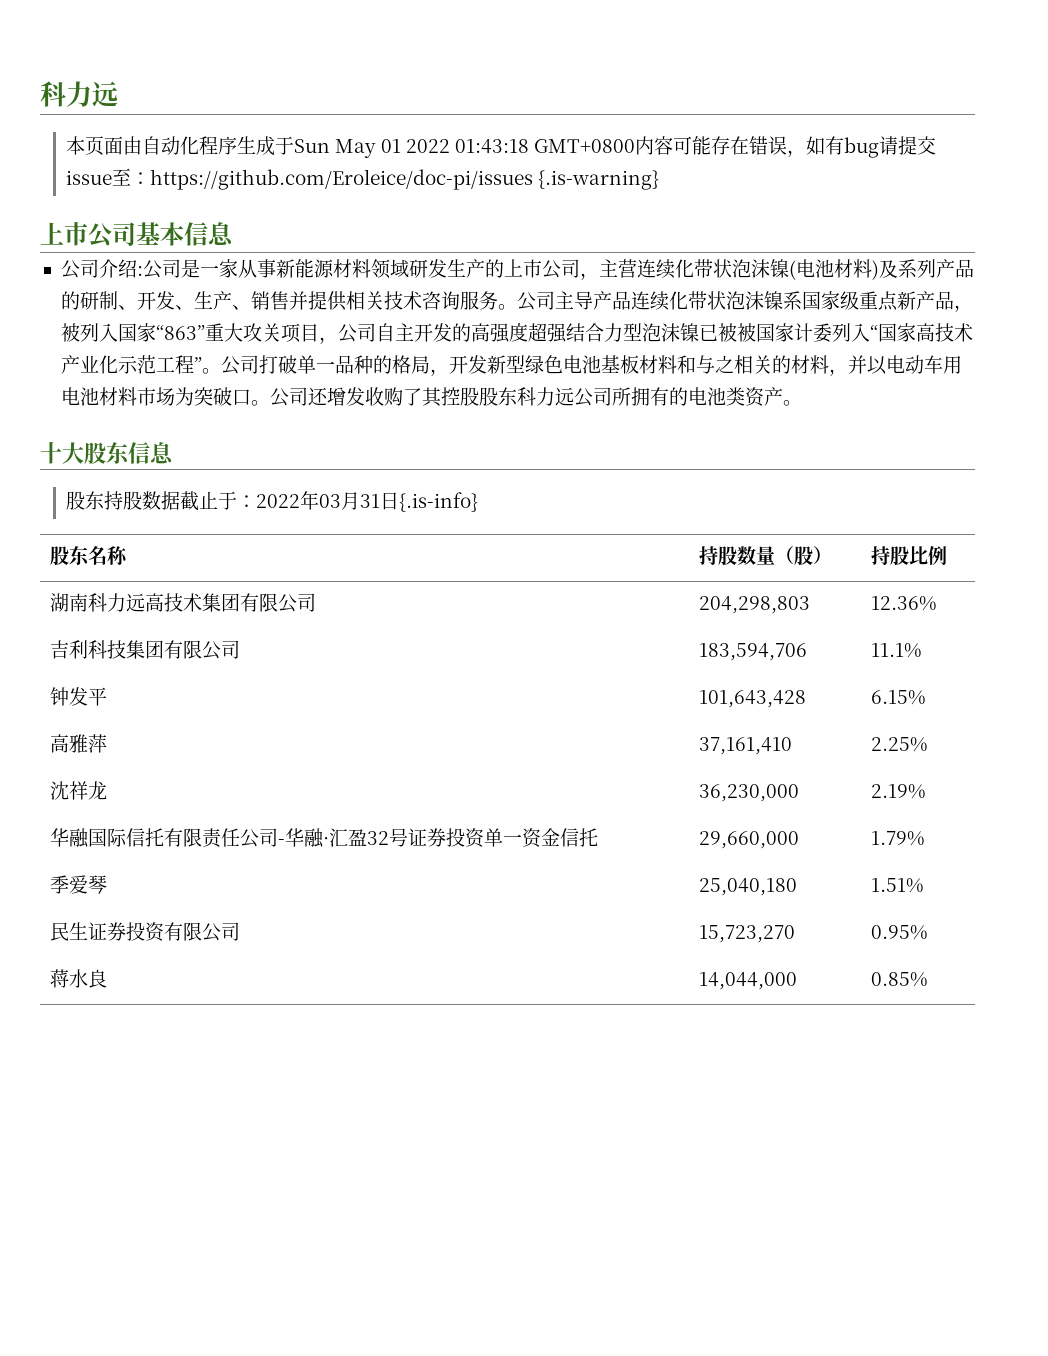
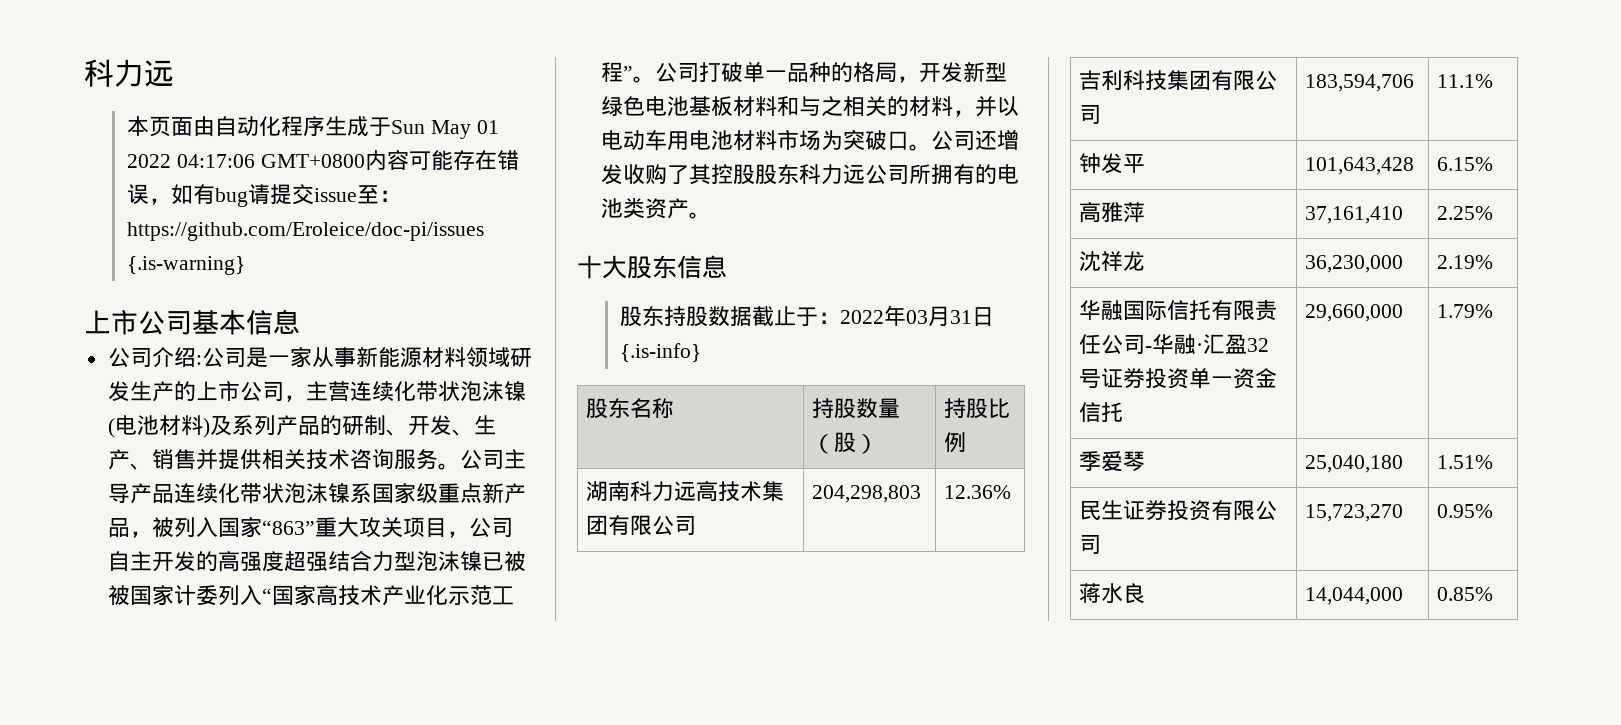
[454,139,529,154] 01:43:18 -> [176,154,255,168] 04:17:06

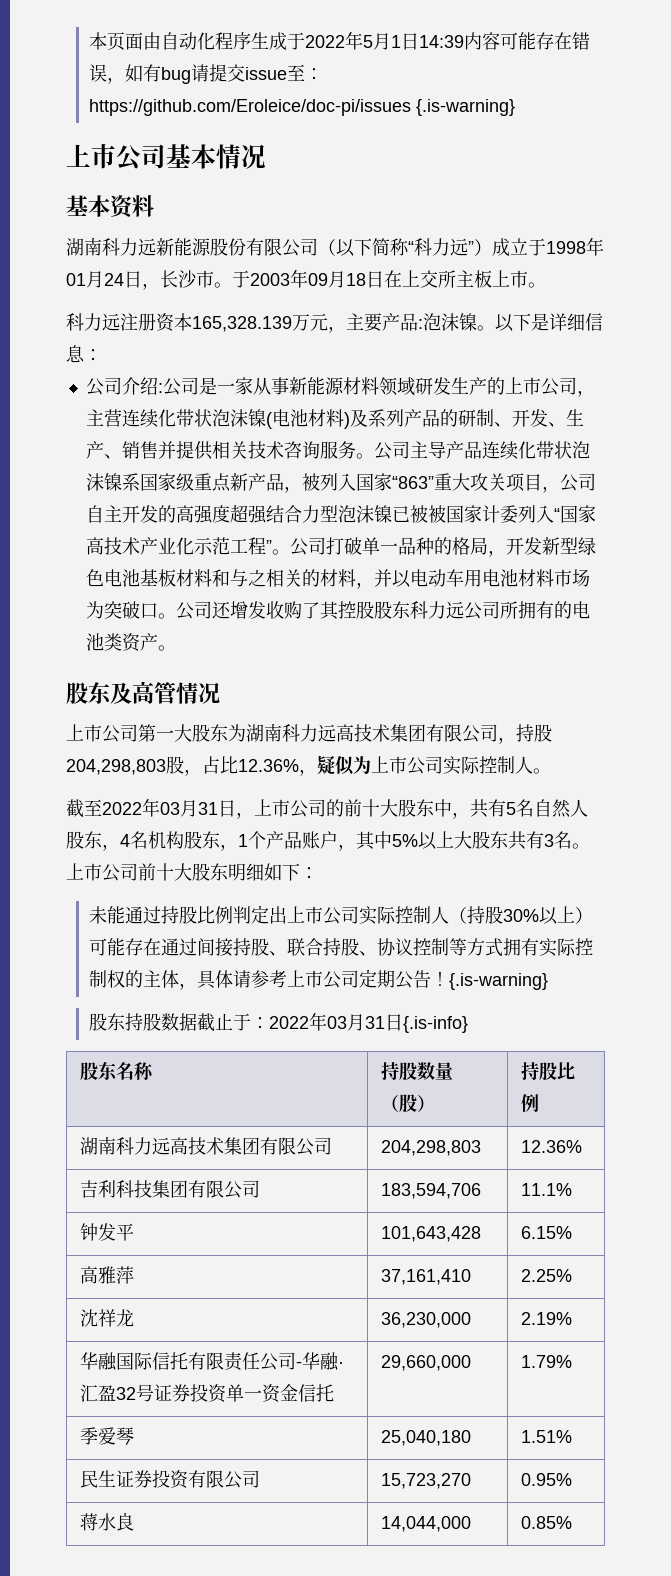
[84,59,174,87] 科力远 // -> (89, 41) none
[390,120,499,139] [126,154,365,168] Sun May 01 2022 04:17:06 GMT+0800 -> [305,31,465,50] 2022年5月1日14:39
[246,309,300,335] 信息 -> [216,144,266,169] [66,195,154,219] [66,237,604,257] [66,269,546,290] [66,313,603,333] [66,345,102,363] 情况 // 基本资料 // 湖南科力远新能源股份有限公司（以下简称“科力远”）成立于1998年01月24日，长沙市。于2003年09月18日在上交所主板上市。 // 科力远注册资本165,328.139万元，主要产品:泡沫镍。以下是详细信息：
[577,255,727,279] 十大股东信息 -> [66,681,220,704] [66,723,552,744] [66,755,551,776] [66,798,588,819] [66,831,590,851] [66,863,318,882] [89,905,594,925] [89,938,594,957] [89,969,549,990] 股东及高管情况 // 上市公司第一大股东为湖南科力远高技术集团有限公司，持股204,298,803股，占比12.36%，疑似为上市公司实际控制人。 // 截至2022年03月31日，上市公司的前十大股东中，共有5名自然人股东，4名机构股东，1个产品账户，其中5%以上大股东共有3名。上市公司前十大股东明细如下： // 未能通过持股比例判定出上市公司实际控制人（持股30%以上）可能存在通过间接持股、联合持股、协议控制等方式拥有实际控制权的主体，具体请参考上市公司定期公告！{.is-warning}

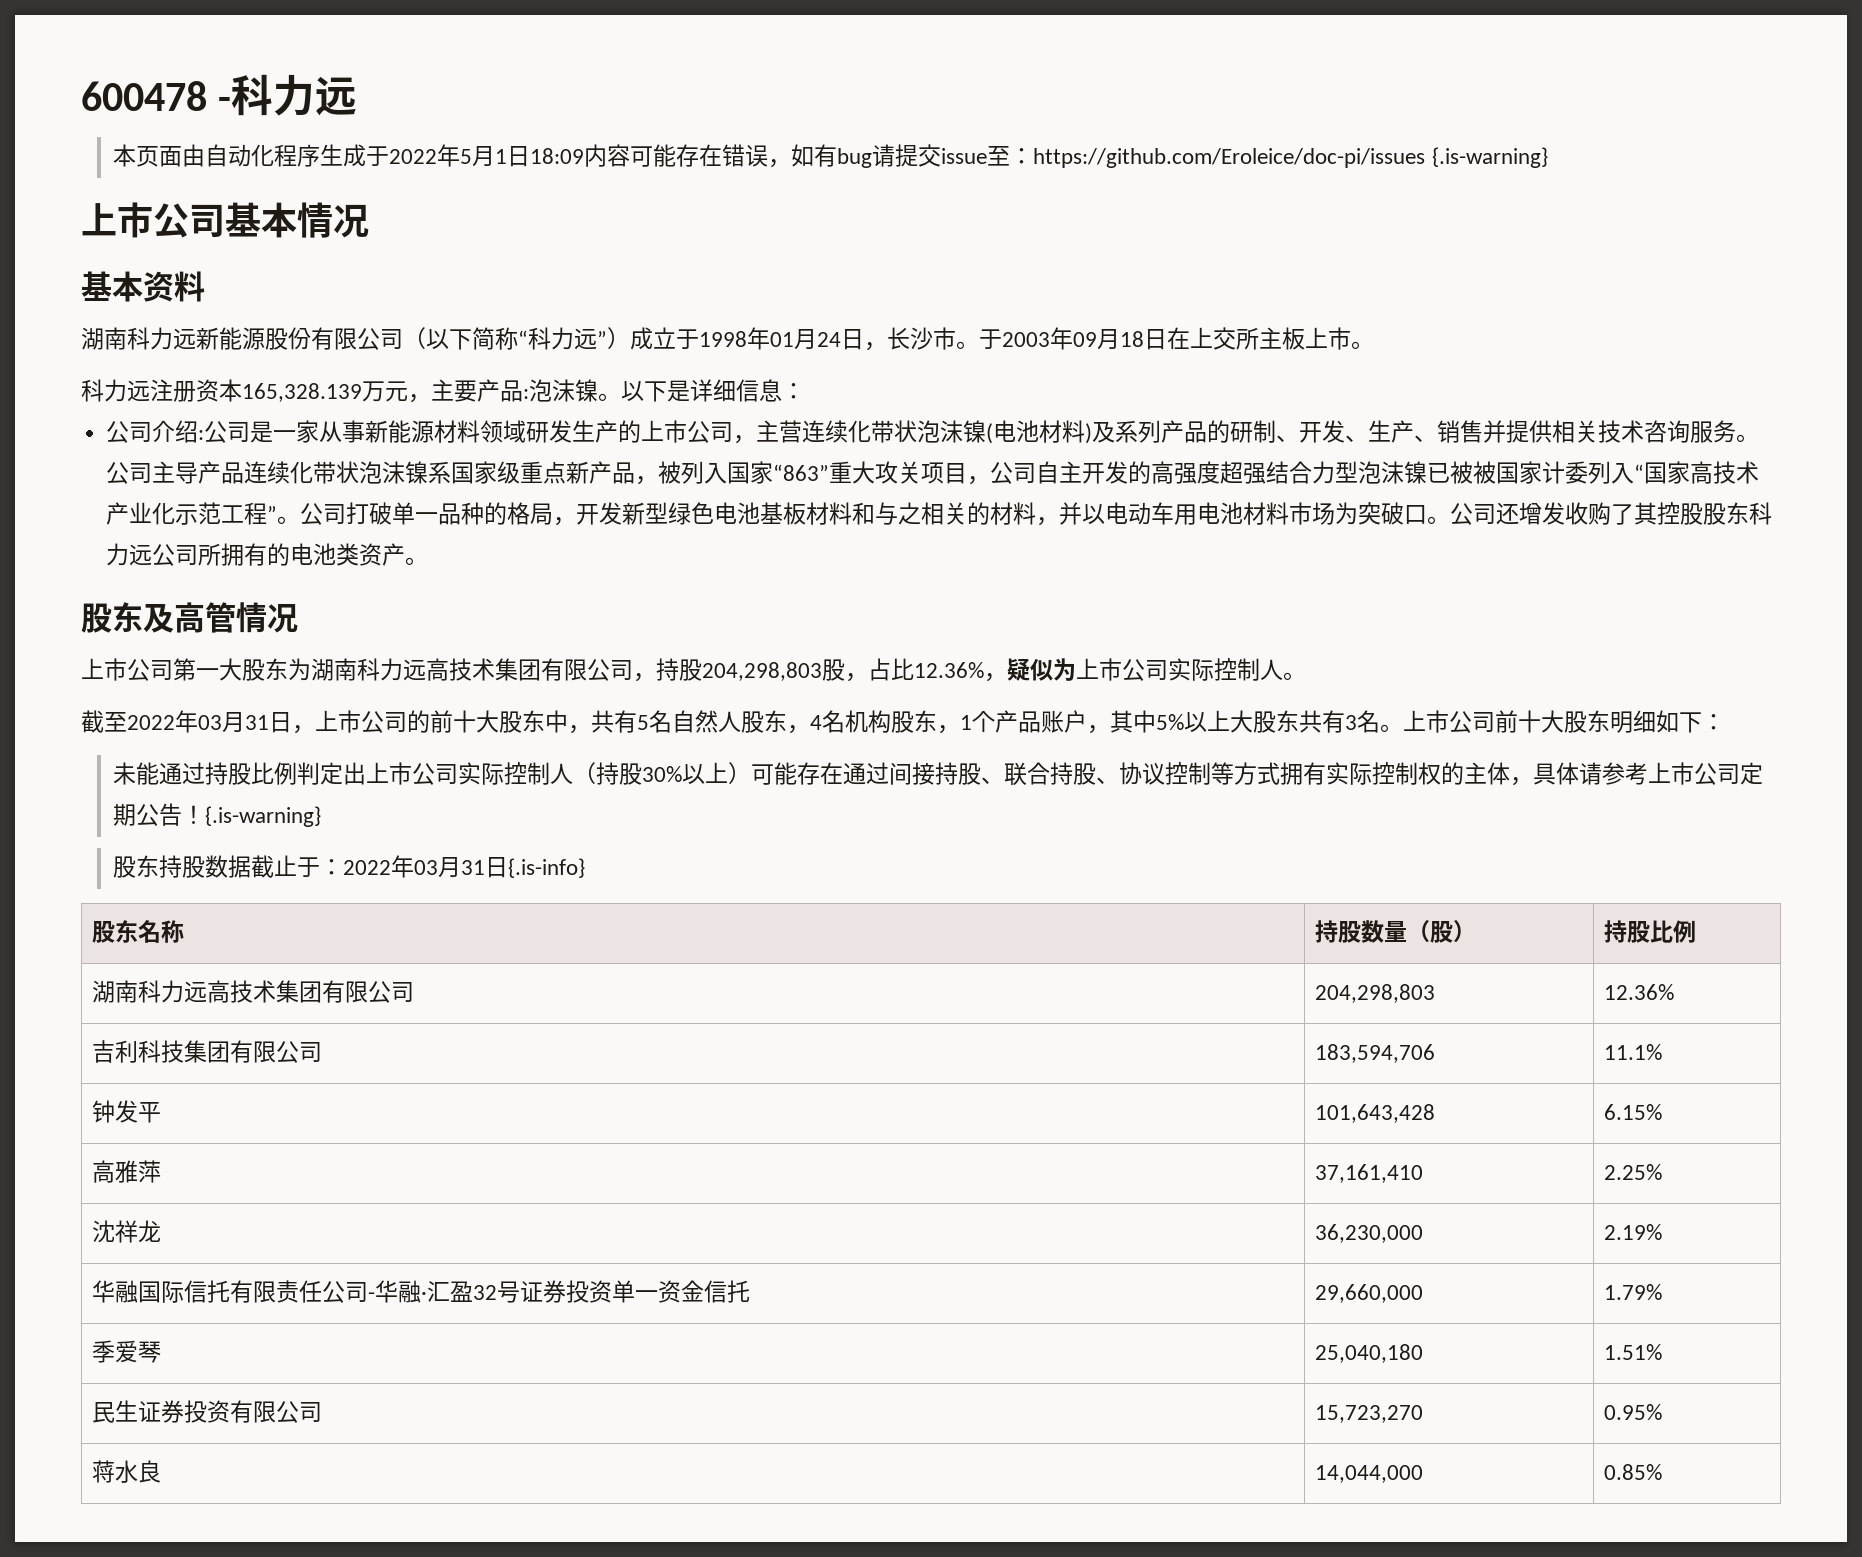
(89, 41) none -> [81,74,358,116] 600478 -科力远 //
[419,35,465,48] 14:39 -> [530,148,585,164] 18:09

